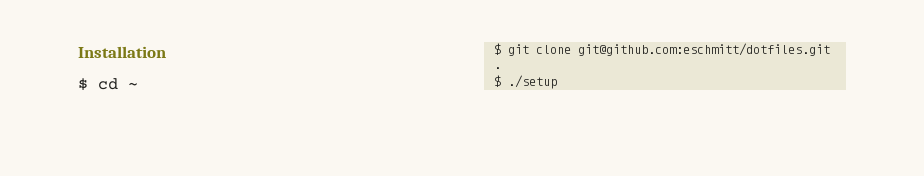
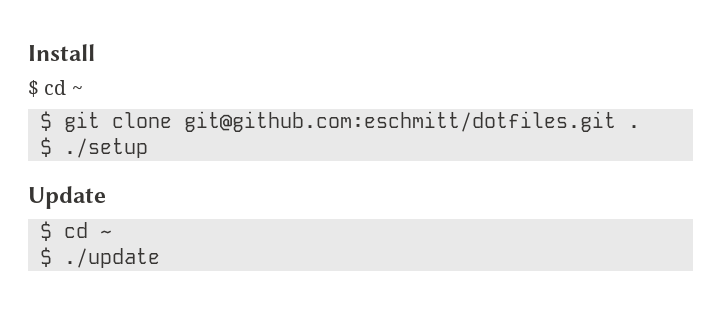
[78,46,166,58] Installation -> [28,44,95,61] Install
(558, 82) none -> [28,186,106,209] [39,221,112,241] [39,247,160,268] // Update // $ cd ~ // $ ./update

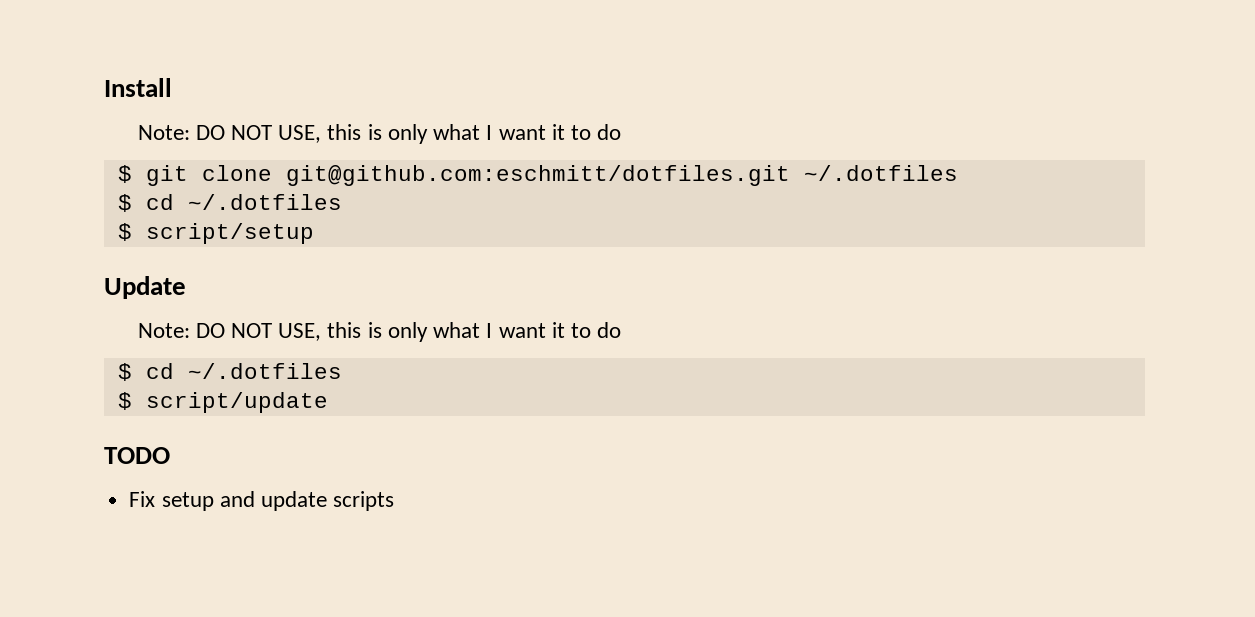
[28,80,83,97] $ cd ~ -> [137,124,622,144] Note: DO NOT USE, this is only what I want it to do
[627,125,640,128] [39,137,148,158] [28,186,106,209] [39,221,112,241] [39,247,160,268] . // $ ./setup // Update // $ cd ~ // $ ./update -> [803,165,958,181] [117,194,342,212] [117,223,314,244] [104,276,186,299] [137,322,622,342] [117,363,342,381] [117,392,328,413] [104,447,170,464] [129,491,395,511] ~/.dotfiles // $ cd ~/.dotfiles // $ script/setup // Update // Note: DO NOT USE, this is only what I want it to do // $ cd ~/.dotfiles // $ script/update // TODO // Fix setup and update scripts

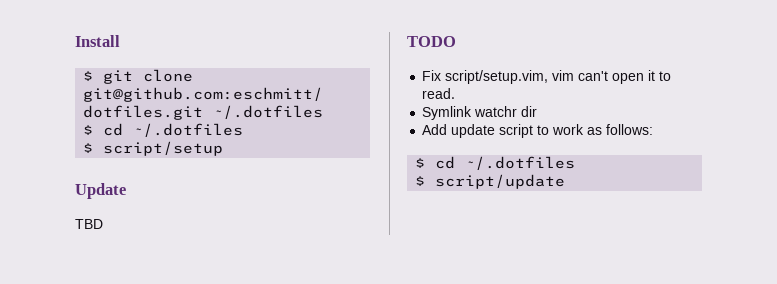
[137,124,622,144] // Note: DO NOT USE, this is only what I want it to do -> (120, 41) none
[137,322,622,342] Note: DO NOT USE, this is only what I want it to do -> [75,219,103,229] [407,36,456,47] [422,70,672,84] [422,88,456,99] [422,106,538,120] [422,124,654,138] TBD // TODO // Fix script/setup.vim, vim can't open it to read. // Symlink watchr dir // Add update script to work as follows:
[104,447,170,464] [129,491,395,511] // TODO // Fix setup and update scripts -> (566, 181) none

